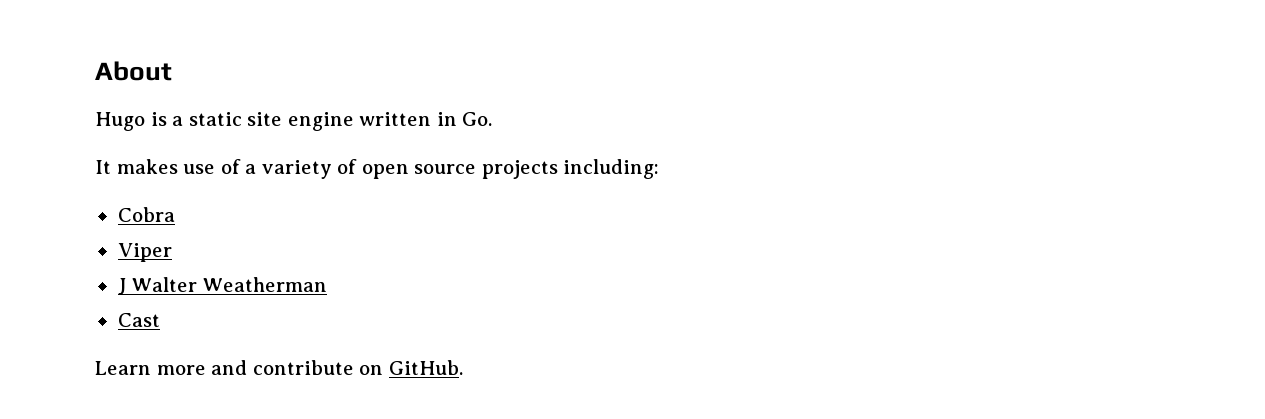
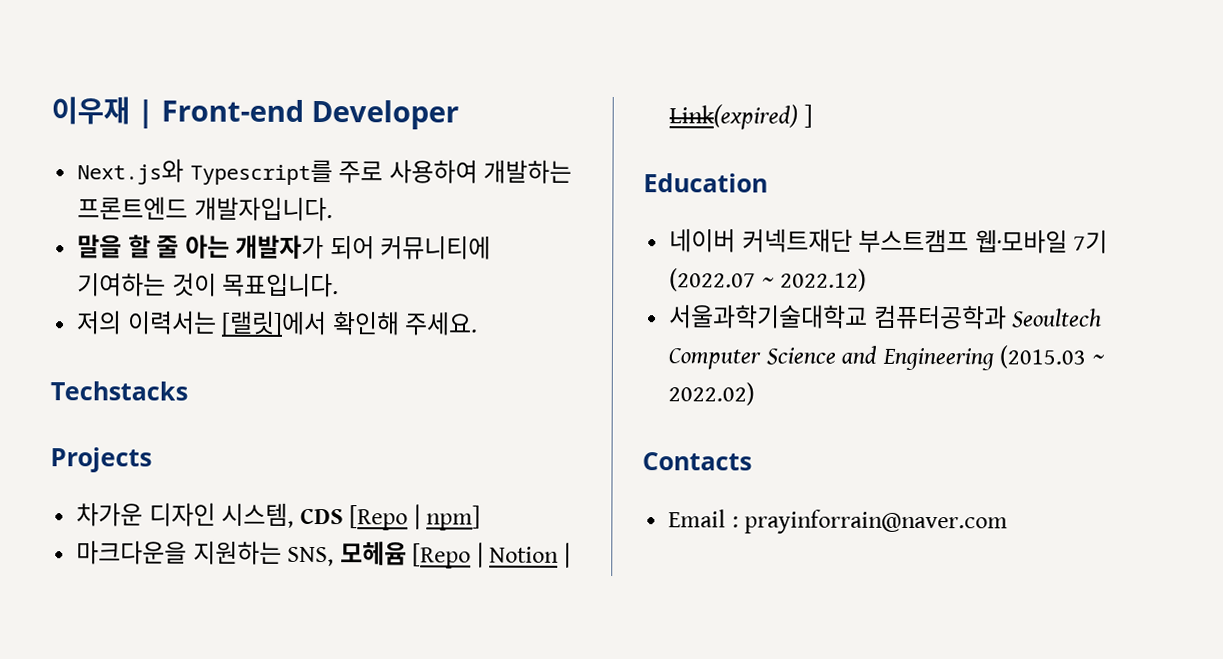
[95,61,172,81] [95,112,493,131] [95,159,660,179] [117,207,175,222] [117,243,172,262] [117,277,327,295] [117,313,160,327] [95,360,463,375] About // Hugo is a static site engine written in Go. // It makes use of a variety of open source projects including: // Cobra // Viper // J Walter Weatherman // Cast // Learn more and contribute on GitHub. -> [51,96,459,130] [77,158,573,186] [77,196,333,222] [77,234,492,260] [77,272,340,298] [76,310,479,337] [50,381,188,401] [50,447,152,473] [76,502,482,531] [76,540,571,569] [669,104,813,130] [643,173,768,193] [669,228,1109,254] [669,268,868,292] [669,304,1103,330] [668,345,1105,371] [668,382,756,406] [642,452,752,471] [668,509,1009,535] 이우재 | Front-end Developer // Next.js와 Typescript를 주로 사용하여 개발하는 프론트엔드 개발자입니다. // 말을 할 줄 아는 개발자가 되어 커뮤니티에 기여하는 것이 목표입니다. // 저의 이력서는 [랠릿]에서 확인해 주세요. // Techstacks // Projects // 차가운 디자인 시스템, CDS [Repo | npm] // 마크다운을 지원하는 SNS, 모헤윰 [Repo | Notion | Link(expired) ] // Education // 네이버 커넥트재단 부스트캠프 웹·모바일 7기 (2022.07 ~ 2022.12) // 서울과학기술대학교 컴퓨터공학과 Seoultech Computer Science and Engineering (2015.03 ~ 2022.02) // Contacts // Email : prayinforrain@naver.com

